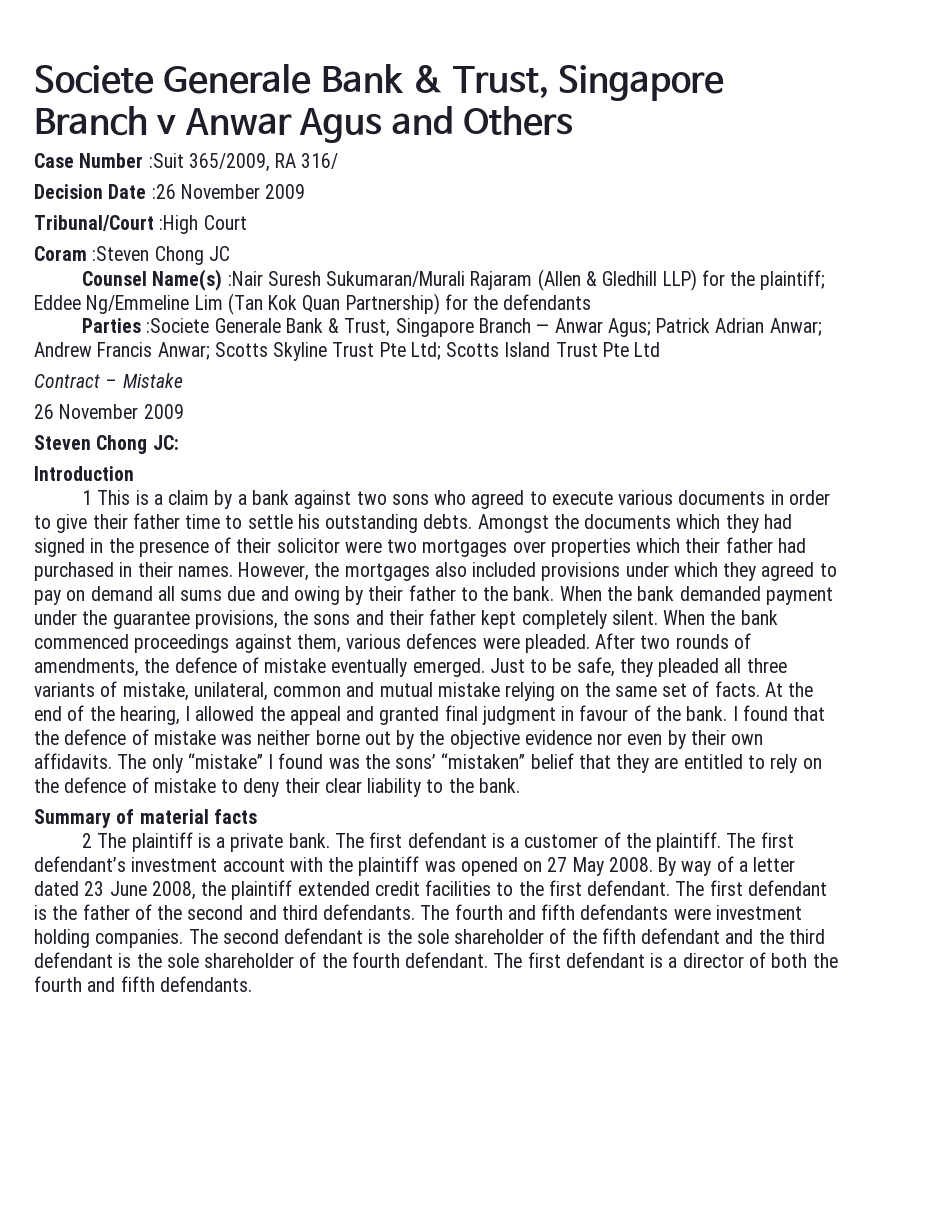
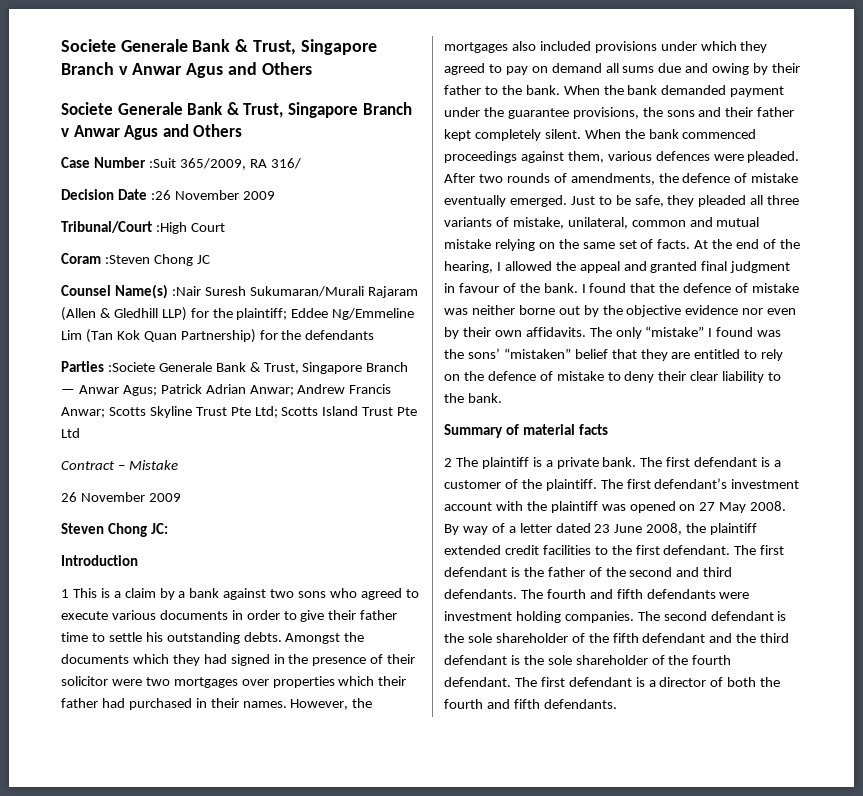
(574, 121) none -> [61,102,412,118] [61,124,243,140] // Societe Generale Bank & Trust, Singapore Branch v Anwar Agus and Others

